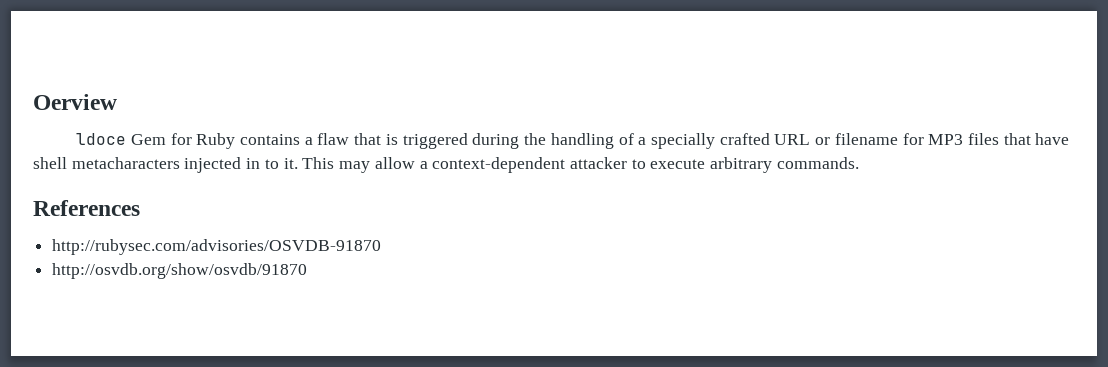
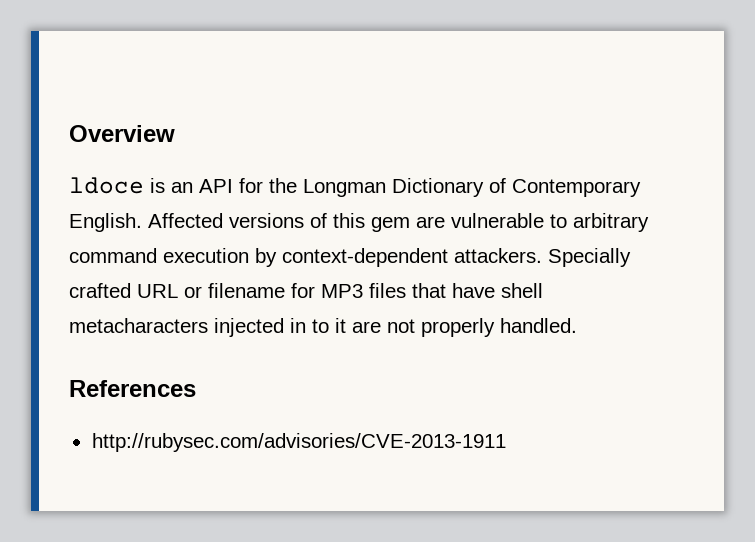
[33,94,117,110] Oerview -> [69,125,175,142] Overview
[130,133,715,149] Gem for Ruby contains a flaw that is triggered during the handling of a specially -> [150,178,641,197] [69,213,649,232] [69,248,631,267] is an API for the Longman Dictionary of Contemporary English. Affected versions of this gem are vulnerable to arbitrary command execution by context-dependent attackers. Specially
[283,157,859,173] it. This may allow a context-dependent attacker to execute arbitrary commands. -> [335,318,577,337] it are not properly handled.
[52,239,382,255] [52,263,308,279] http://rubysec.com/advisories/OSVDB-91870 // http://osvdb.org/show/osvdb/91870 -> [91,433,506,452] http://rubysec.com/advisories/CVE-2013-1911

